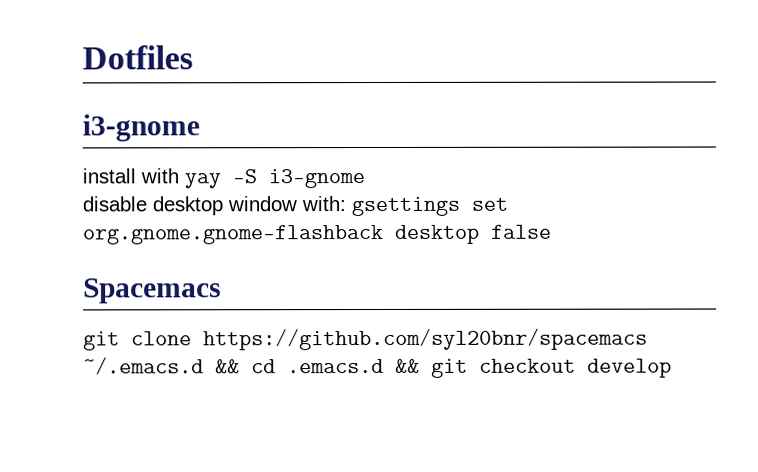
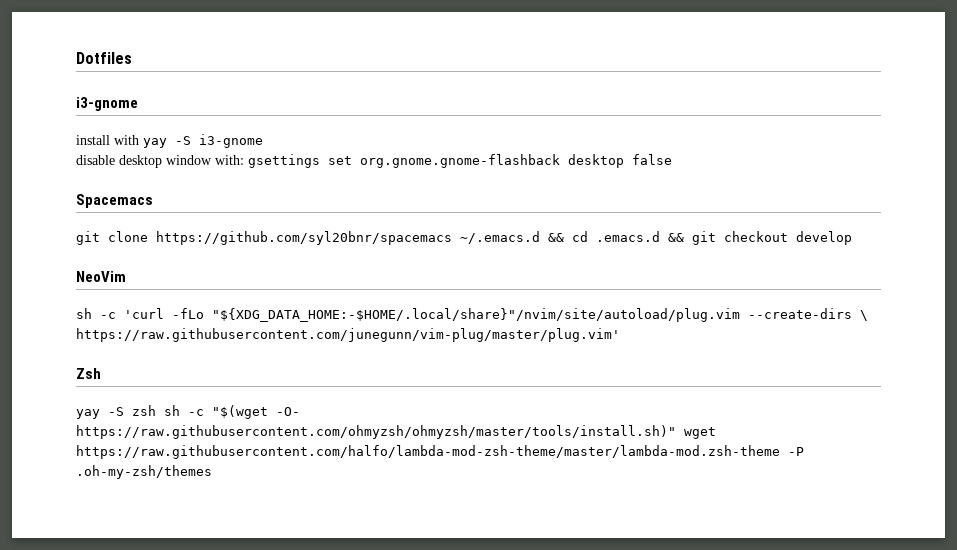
(672, 368) none -> [76,271,126,282] [76,308,868,322] [76,328,620,342] [76,368,101,379] [76,405,300,419] [76,425,716,439] [76,445,804,459] [76,465,212,479] // NeoVim // sh -c 'curl -fLo "${XDG_DATA_HOME:-$HOME/.local/share}"/nvim/site/autoload/plug.vim --create-dirs \ https://raw.githubusercontent.com/junegunn/vim-plug/master/plug.vim' // Zsh // yay -S zsh sh -c "$(wget -O- https://raw.githubusercontent.com/ohmyzsh/ohmyzsh/master/tools/install.sh)" wget https://raw.githubusercontent.com/halfo/lambda-mod-zsh-theme/master/lambda-mod.zsh-theme -P .oh-my-zsh/themes

